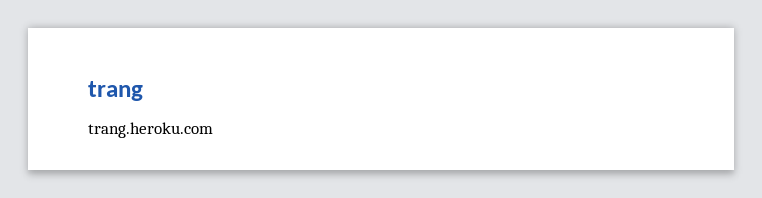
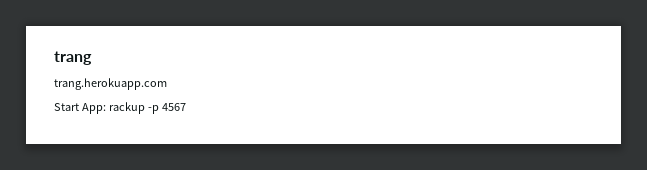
[88,122,213,138] trang.heroku.com -> [54,78,167,90] [54,102,186,114] trang.herokuapp.com // Start App: rackup -p 4567

